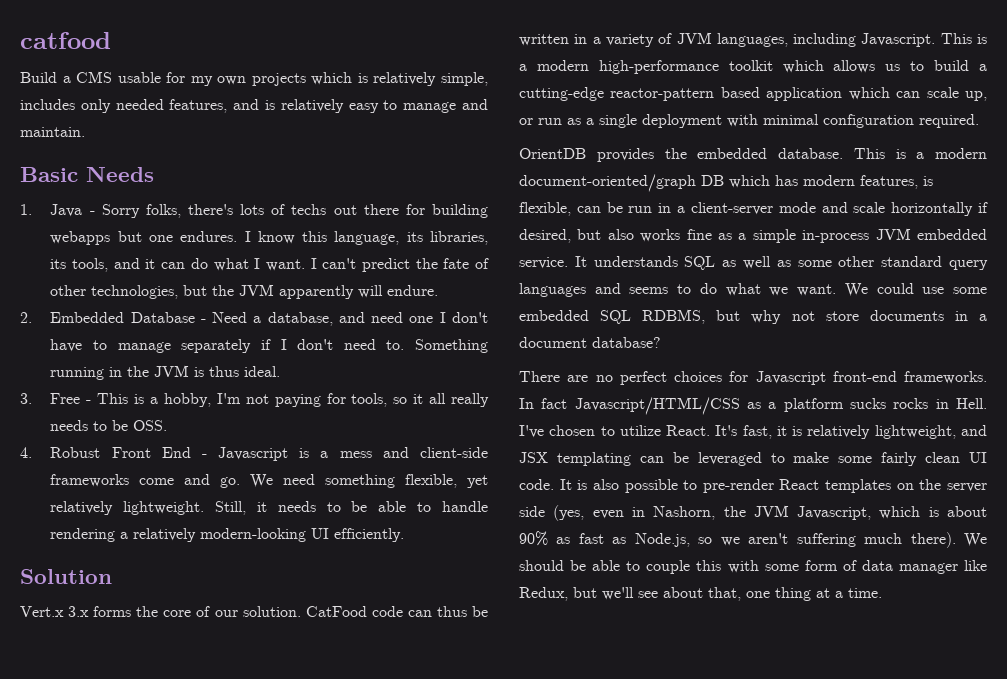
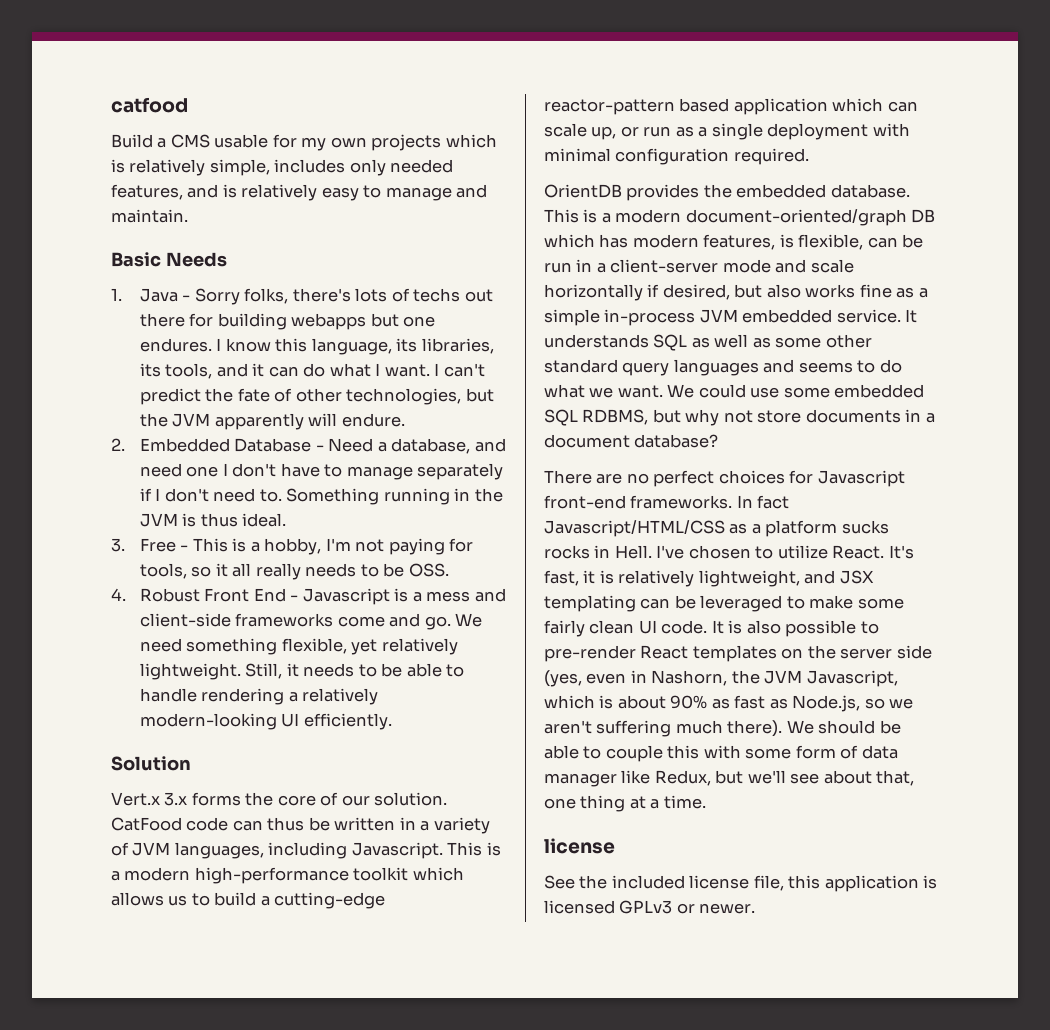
(882, 593) none -> [544,838,615,854] [544,875,938,892] [544,900,756,914] // license // See the included license file, this application is licensed GPLv3 or newer.

